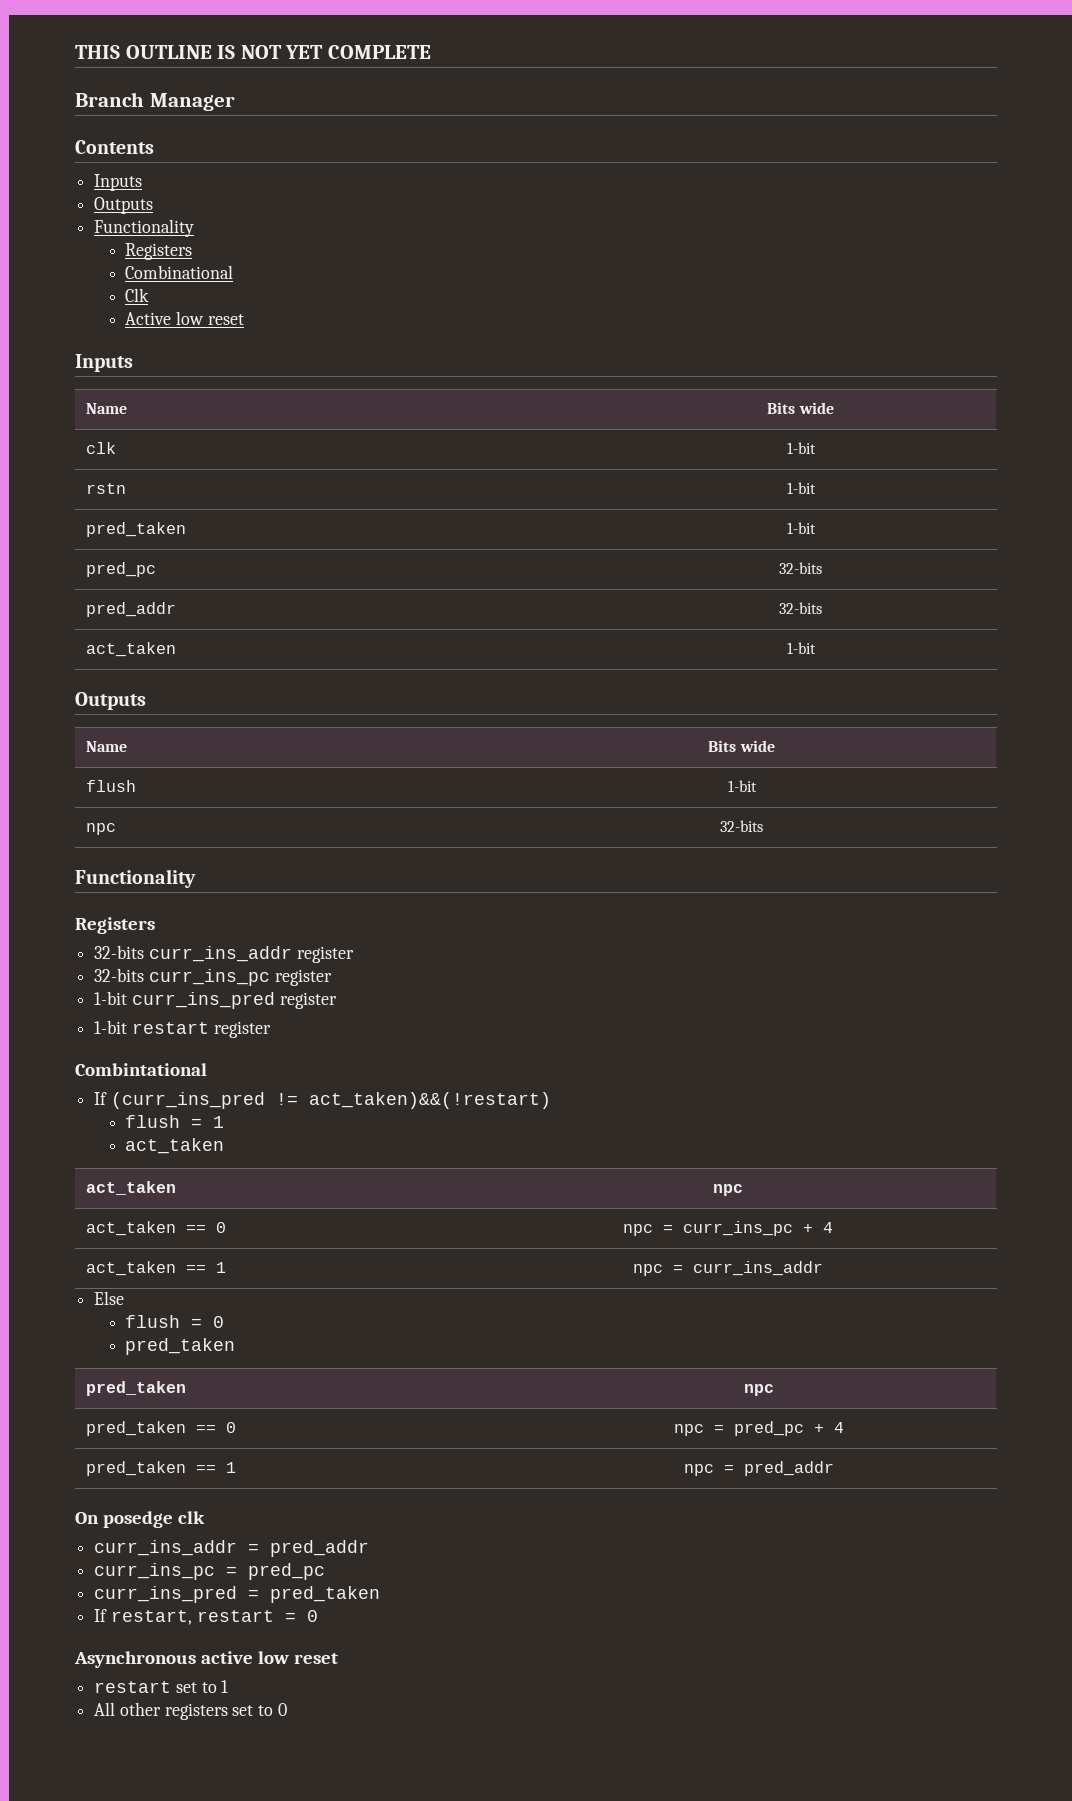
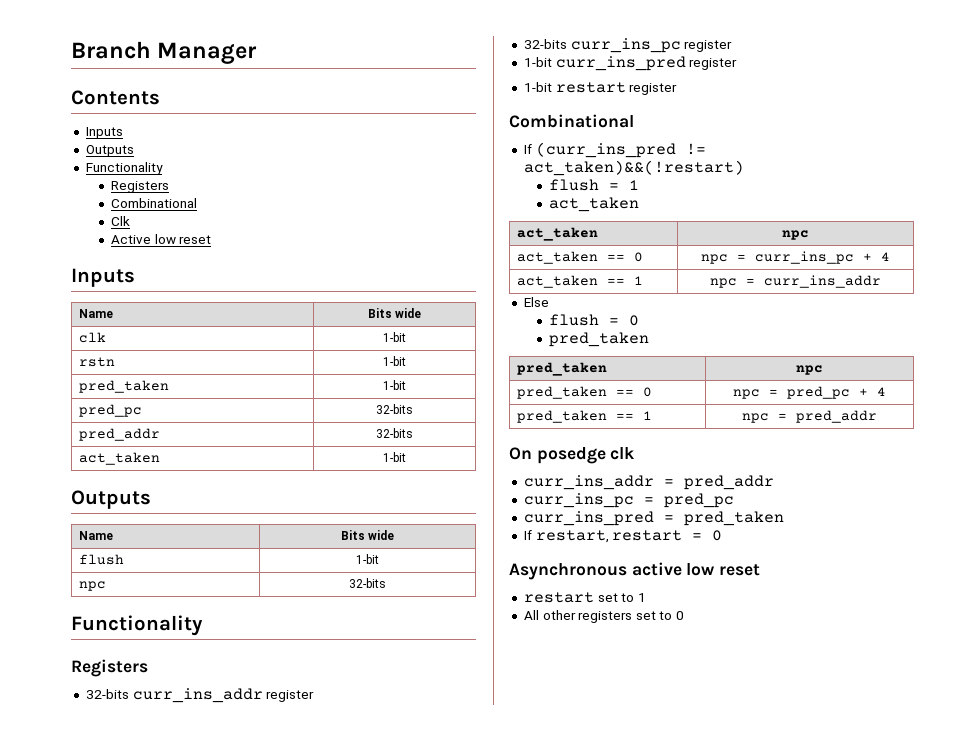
[75,45,431,59] THIS OUTLINE IS NOT YET COMPLETE // -> (71, 50) none
[75,1063,207,1076] Combintational -> [509,114,634,128] Combinational

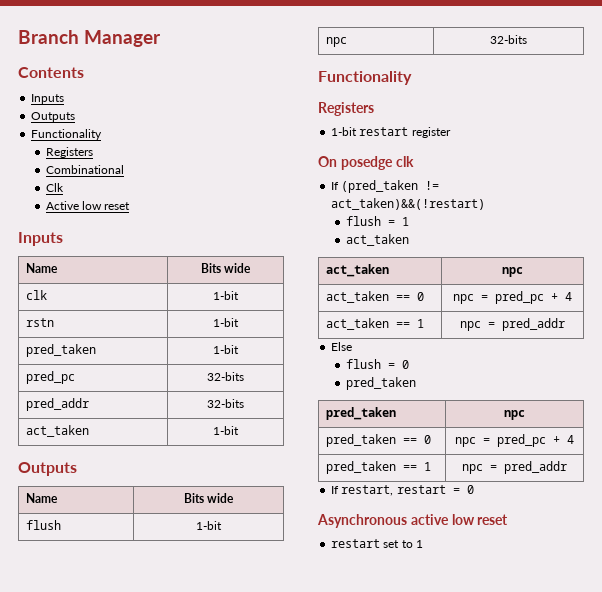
[85,688,315,703] [523,38,733,53] [523,56,738,71] // 32-bits curr_ins_addr register // 32-bits curr_ins_pc register // 1-bit curr_ins_pred register -> (374, 109) none
[509,114,634,128] [523,142,676,158] Combinational // If (curr_ins_pred -> [318,156,414,170] [331,180,419,193] On posedge clk // If (pred_taken
[755,251,854,264] curr_ins_pc -> [495,291,544,304] pred_pc
[764,275,881,288] curr_ins_addr -> [502,318,565,331] pred_addr
[509,447,636,464] [523,475,774,490] [523,493,734,508] [523,511,784,526] // On posedge clk // curr_ins_addr = pred_addr // curr_ins_pc = pred_pc // curr_ins_pred = pred_taken -> (567, 467) none
[523,610,685,623] // All other registers set to 0 -> (423, 544) none

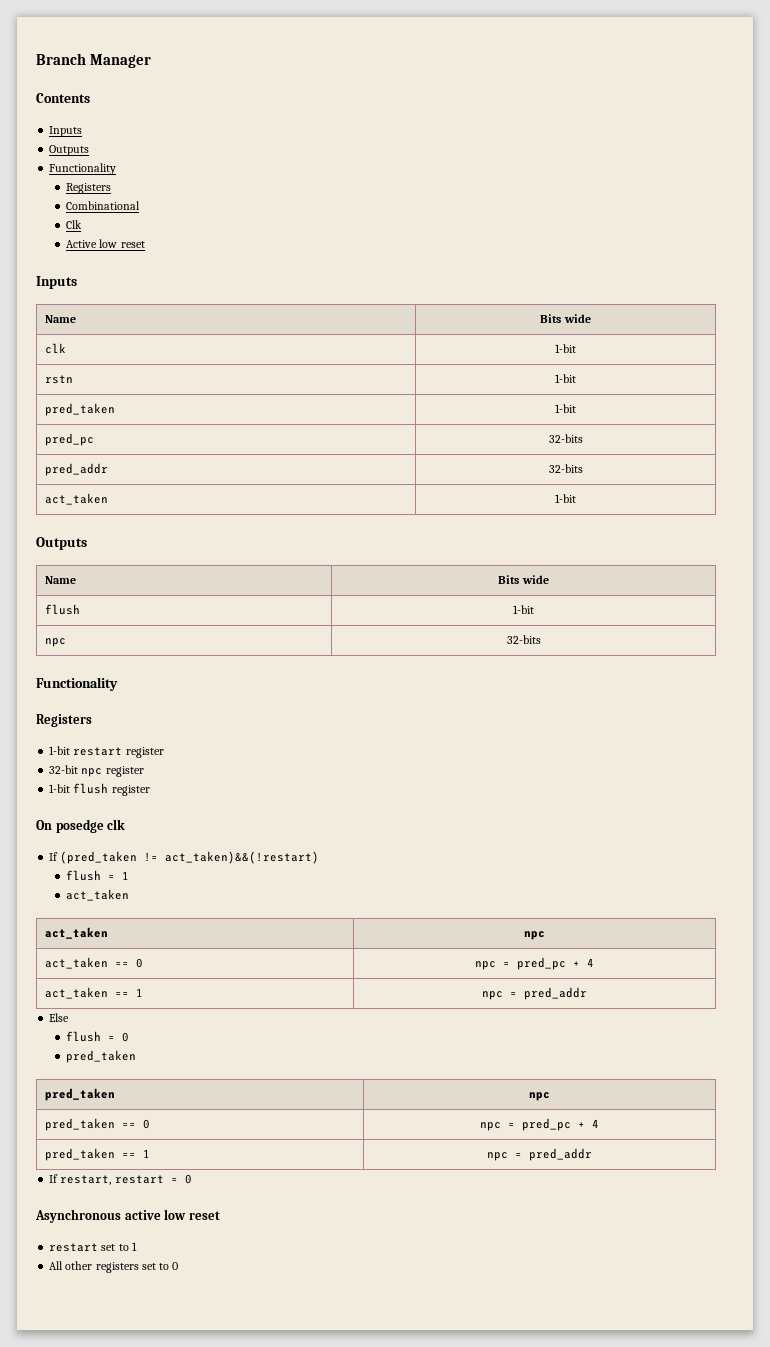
(451, 132) none -> [49,765,144,777] [49,783,150,796] // 32-bit npc register // 1-bit flush register
(423, 544) none -> [49,1261,179,1273] // All other registers set to 0

